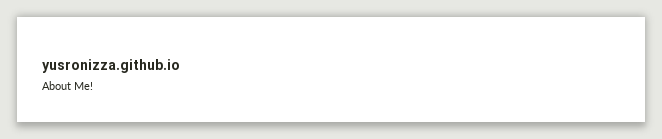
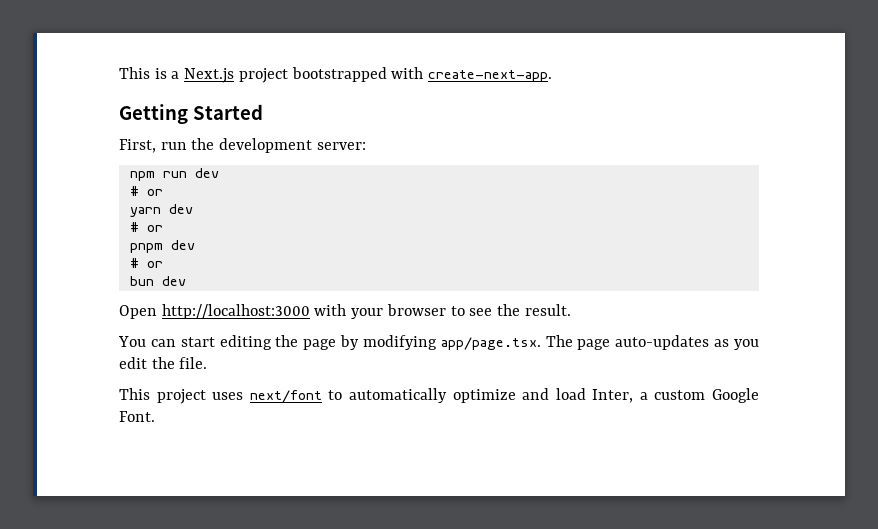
[42,59,180,73] [42,81,93,90] yusronizza.github.io // About Me! -> [119,67,553,83] [119,104,263,124] [119,138,366,153] [129,168,219,181] [129,186,163,196] [129,204,193,217] [129,222,163,232] [129,240,195,253] [129,258,163,268] [129,276,186,286] [119,304,571,319] [118,335,759,350] [119,357,208,369] [119,388,760,404] [119,411,155,422] This is a Next.js project bootstrapped with create-next-app. // Getting Started // First, run the development server: // npm run dev // # or // yarn dev // # or // pnpm dev // # or // bun dev // Open http://localhost:3000 with your browser to see the result. // You can start editing the page by modifying app/page.tsx. The page auto-updates as you edit the file. // This project uses next/font to automatically optimize and load Inter, a custom Google Font.

